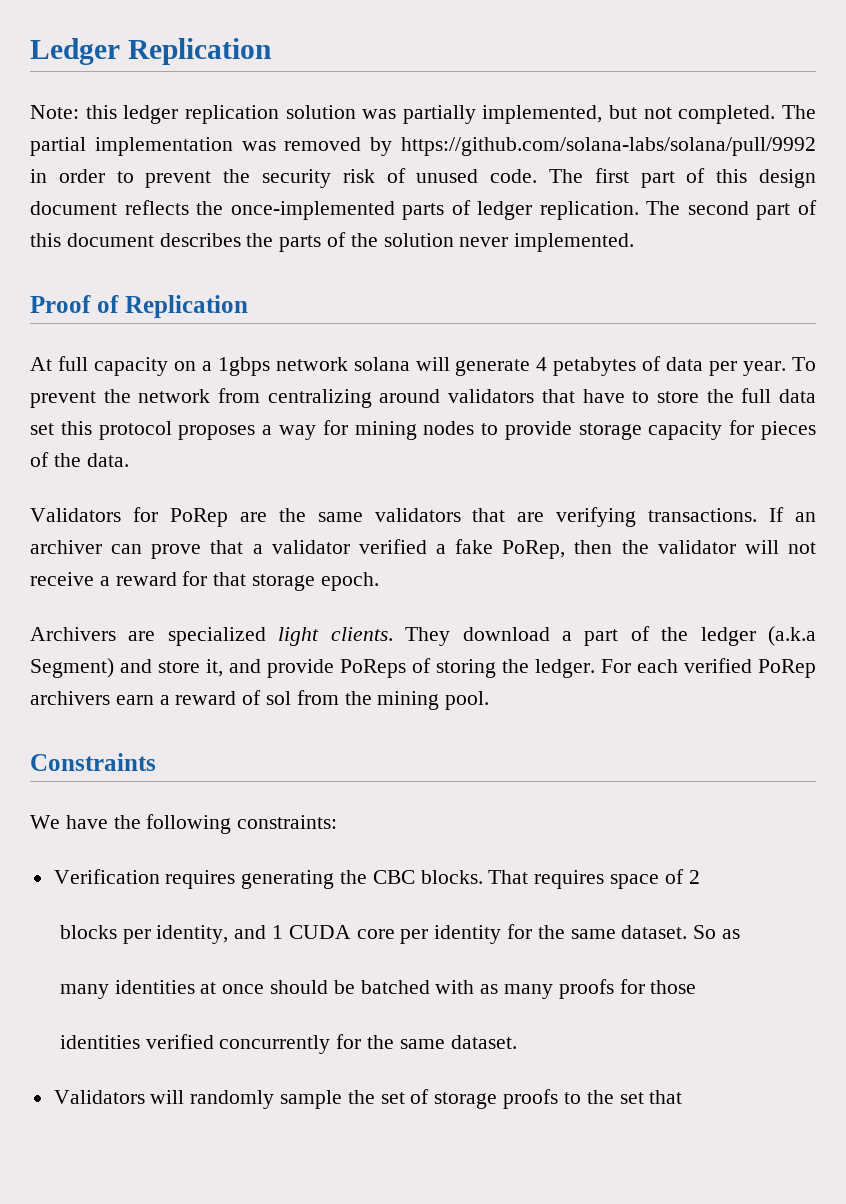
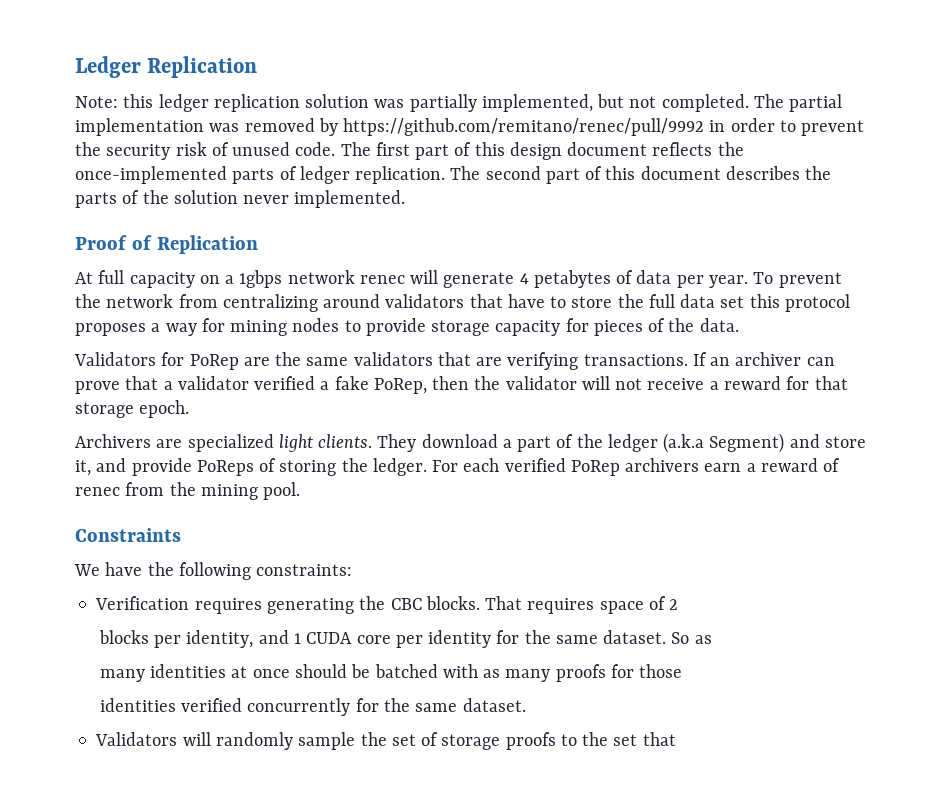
[401,137,816,156] https://github.com/solana-labs/solana/pull/9992 -> [343,118,705,136] https://github.com/remitano/renec/pull/9992
[353,357,410,371] solana -> [359,275,405,284] renec
[266,691,292,705] sol -> [75,487,120,496] renec

